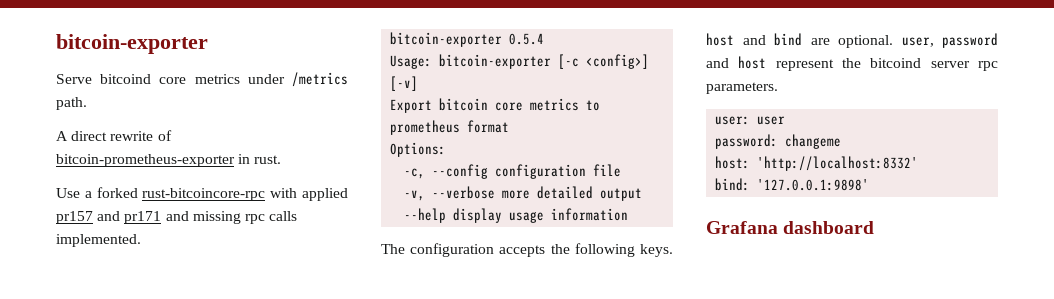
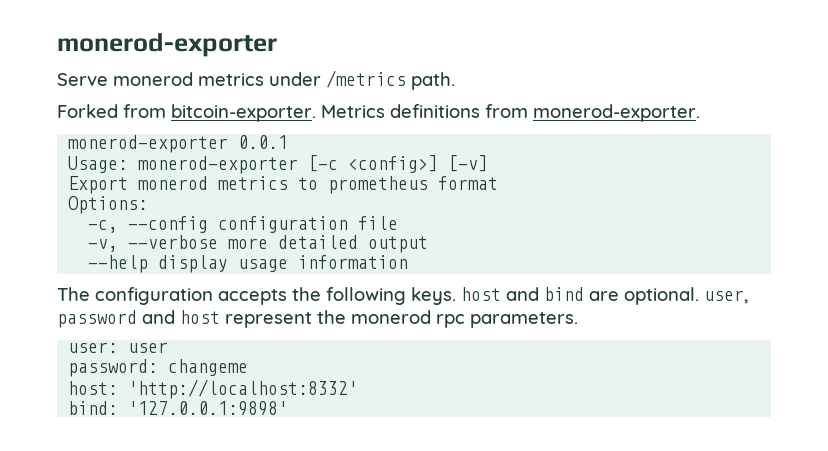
[56,34,208,54] bitcoin-exporter -> [57,33,277,57] monerod-exporter
[100,74,187,84] bitcoind core -> [113,72,193,86] monerod
[56,130,172,141] [56,154,282,167] [56,187,348,201] [56,211,298,224] [56,234,141,247] [390,32,545,47] A direct rewrite of bitcoin-prometheus-exporter in rust. // Use a forked rust-bitcoincore-rpc with applied pr157 and pr171 and missing rpc calls implemented. // bitcoin-exporter 0.5.4 -> [57,104,700,122] [68,135,289,153] Forked from bitcoin-exporter. Metrics definitions from monerod-exporter. // monerod-exporter 0.0.1
[439,54,552,69] bitcoin-exporter -> [138,156,299,174] monerod-exporter
[439,98,524,111] bitcoin core -> [138,176,209,190] monerod
[870,58,970,68] bitcoind server -> [351,310,431,324] monerod
[706,221,875,234] // Grafana dashboard -> (289, 408) none

